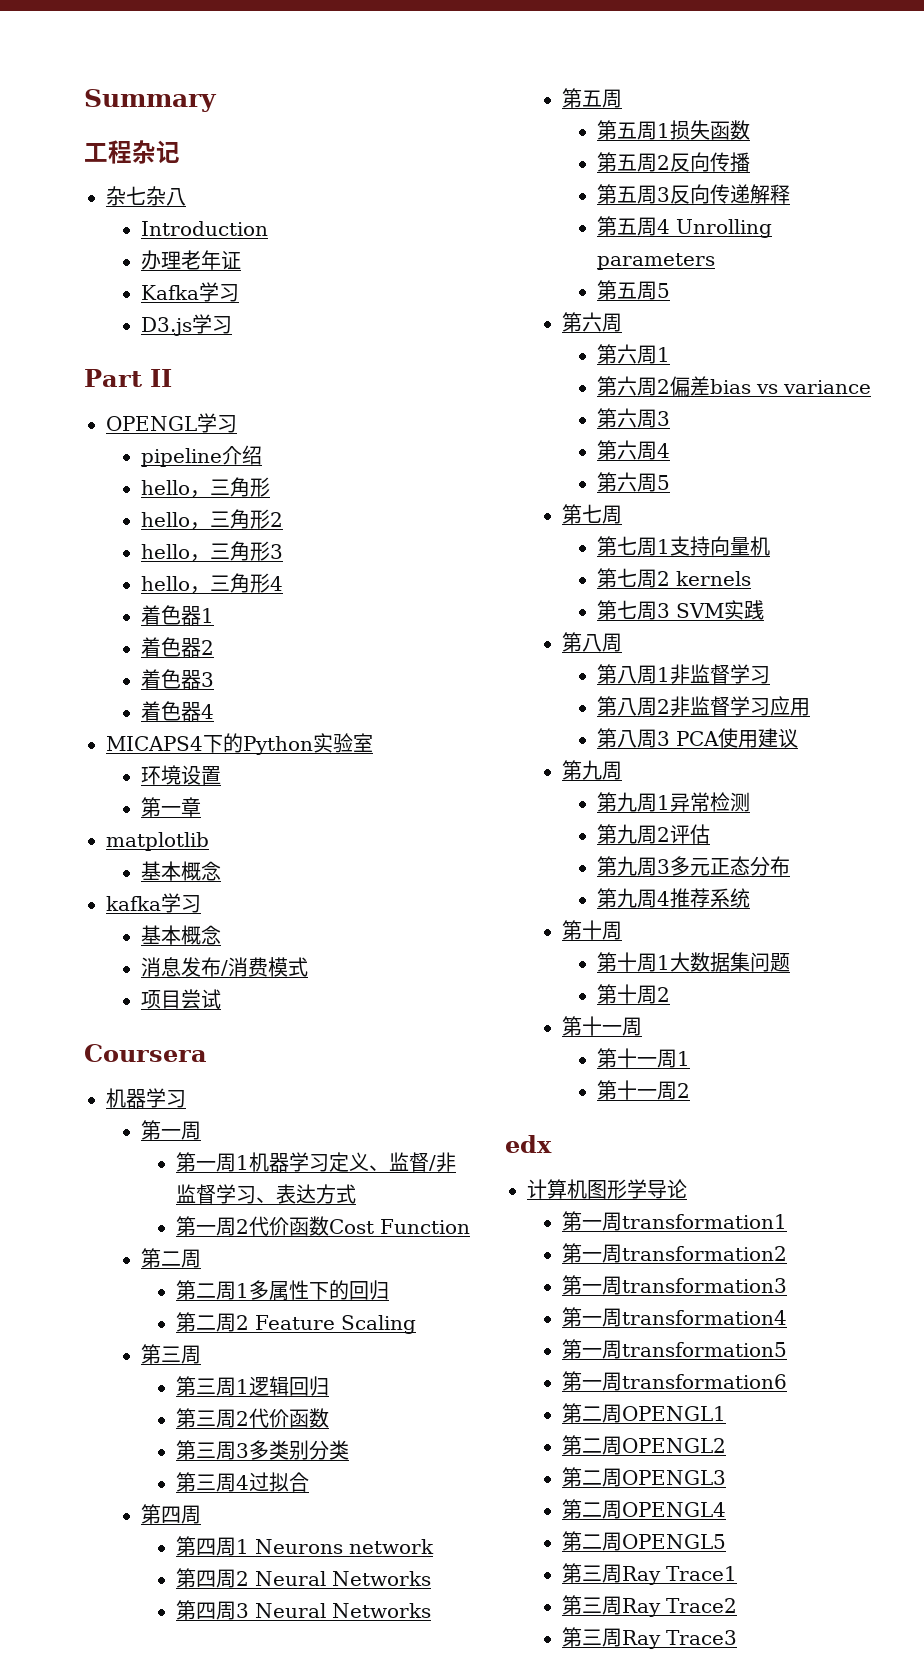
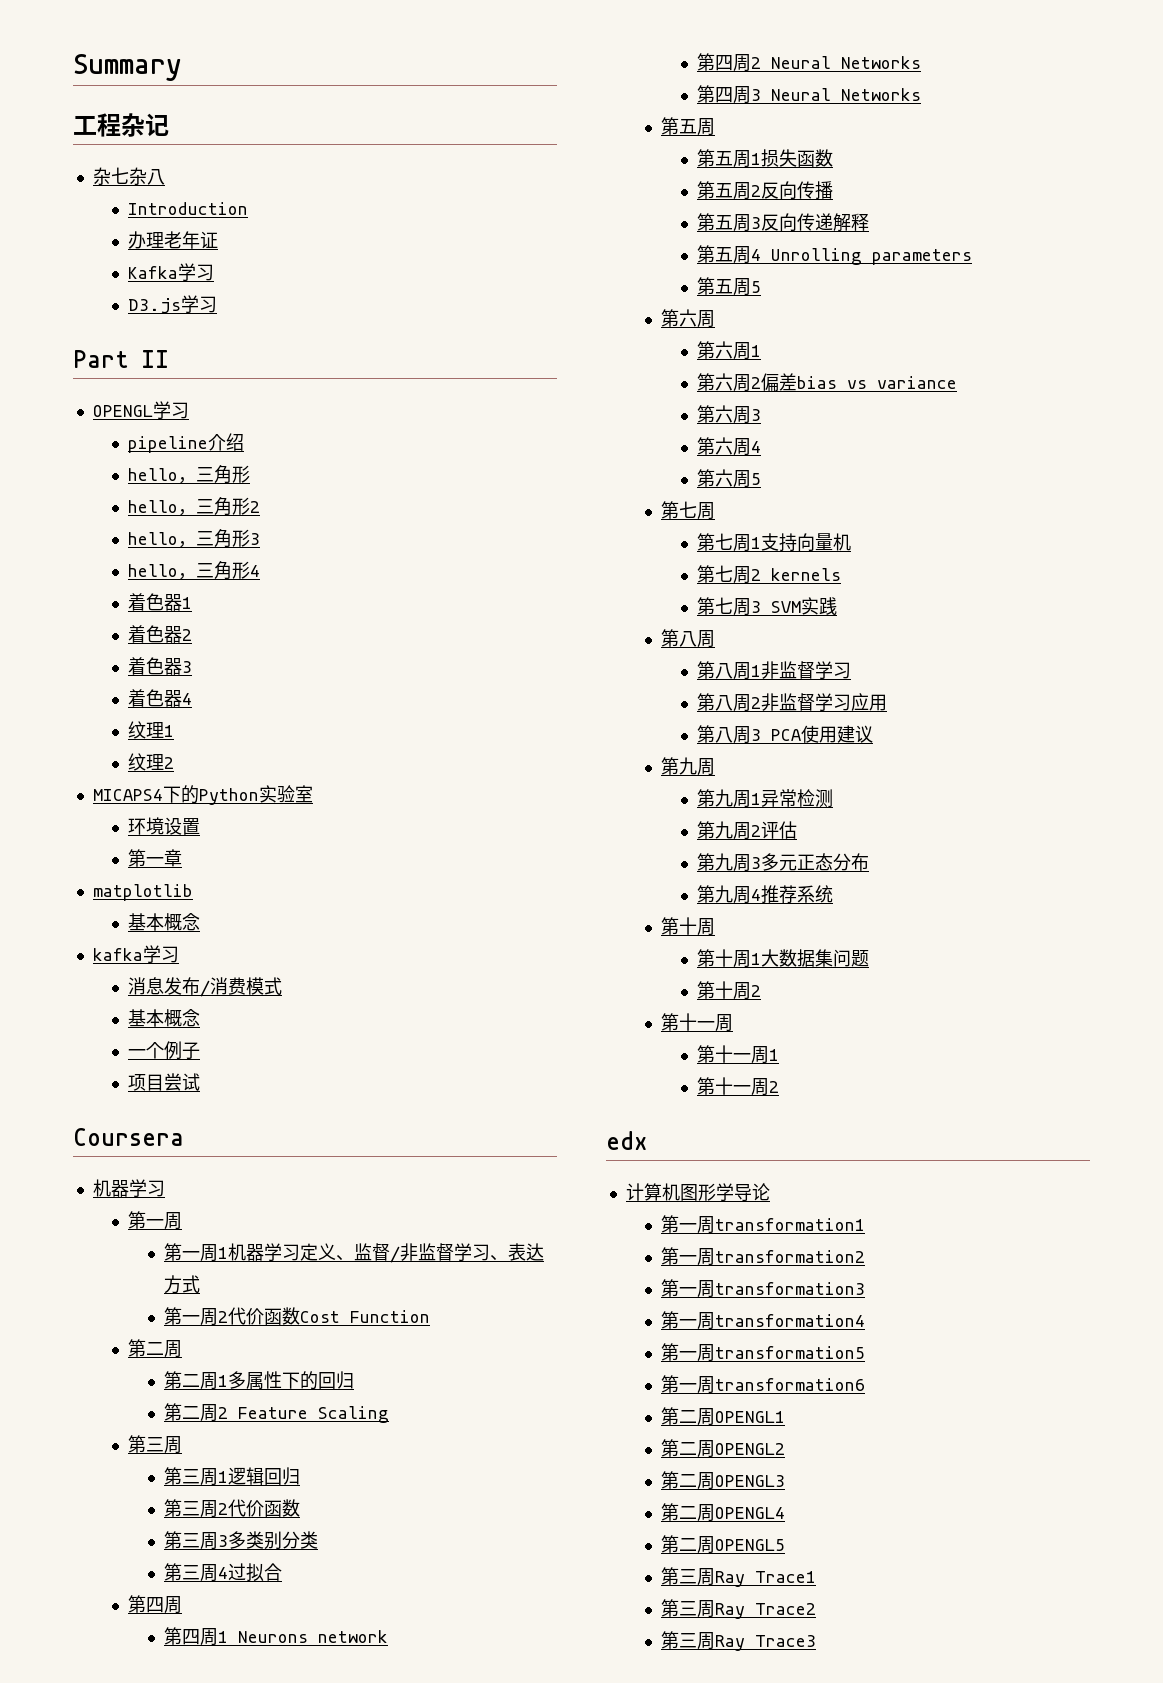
(214, 711) none -> [128,721,175,739] [128,753,175,771] // 纹理1 // 纹理2
[140,925,221,945] // 基本概念 -> (179, 954) none
(308, 967) none -> [128,1009,201,1027] [128,1041,201,1060] // 基本概念 // 一个例子

